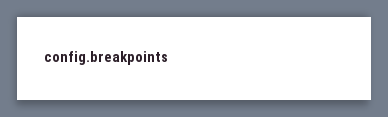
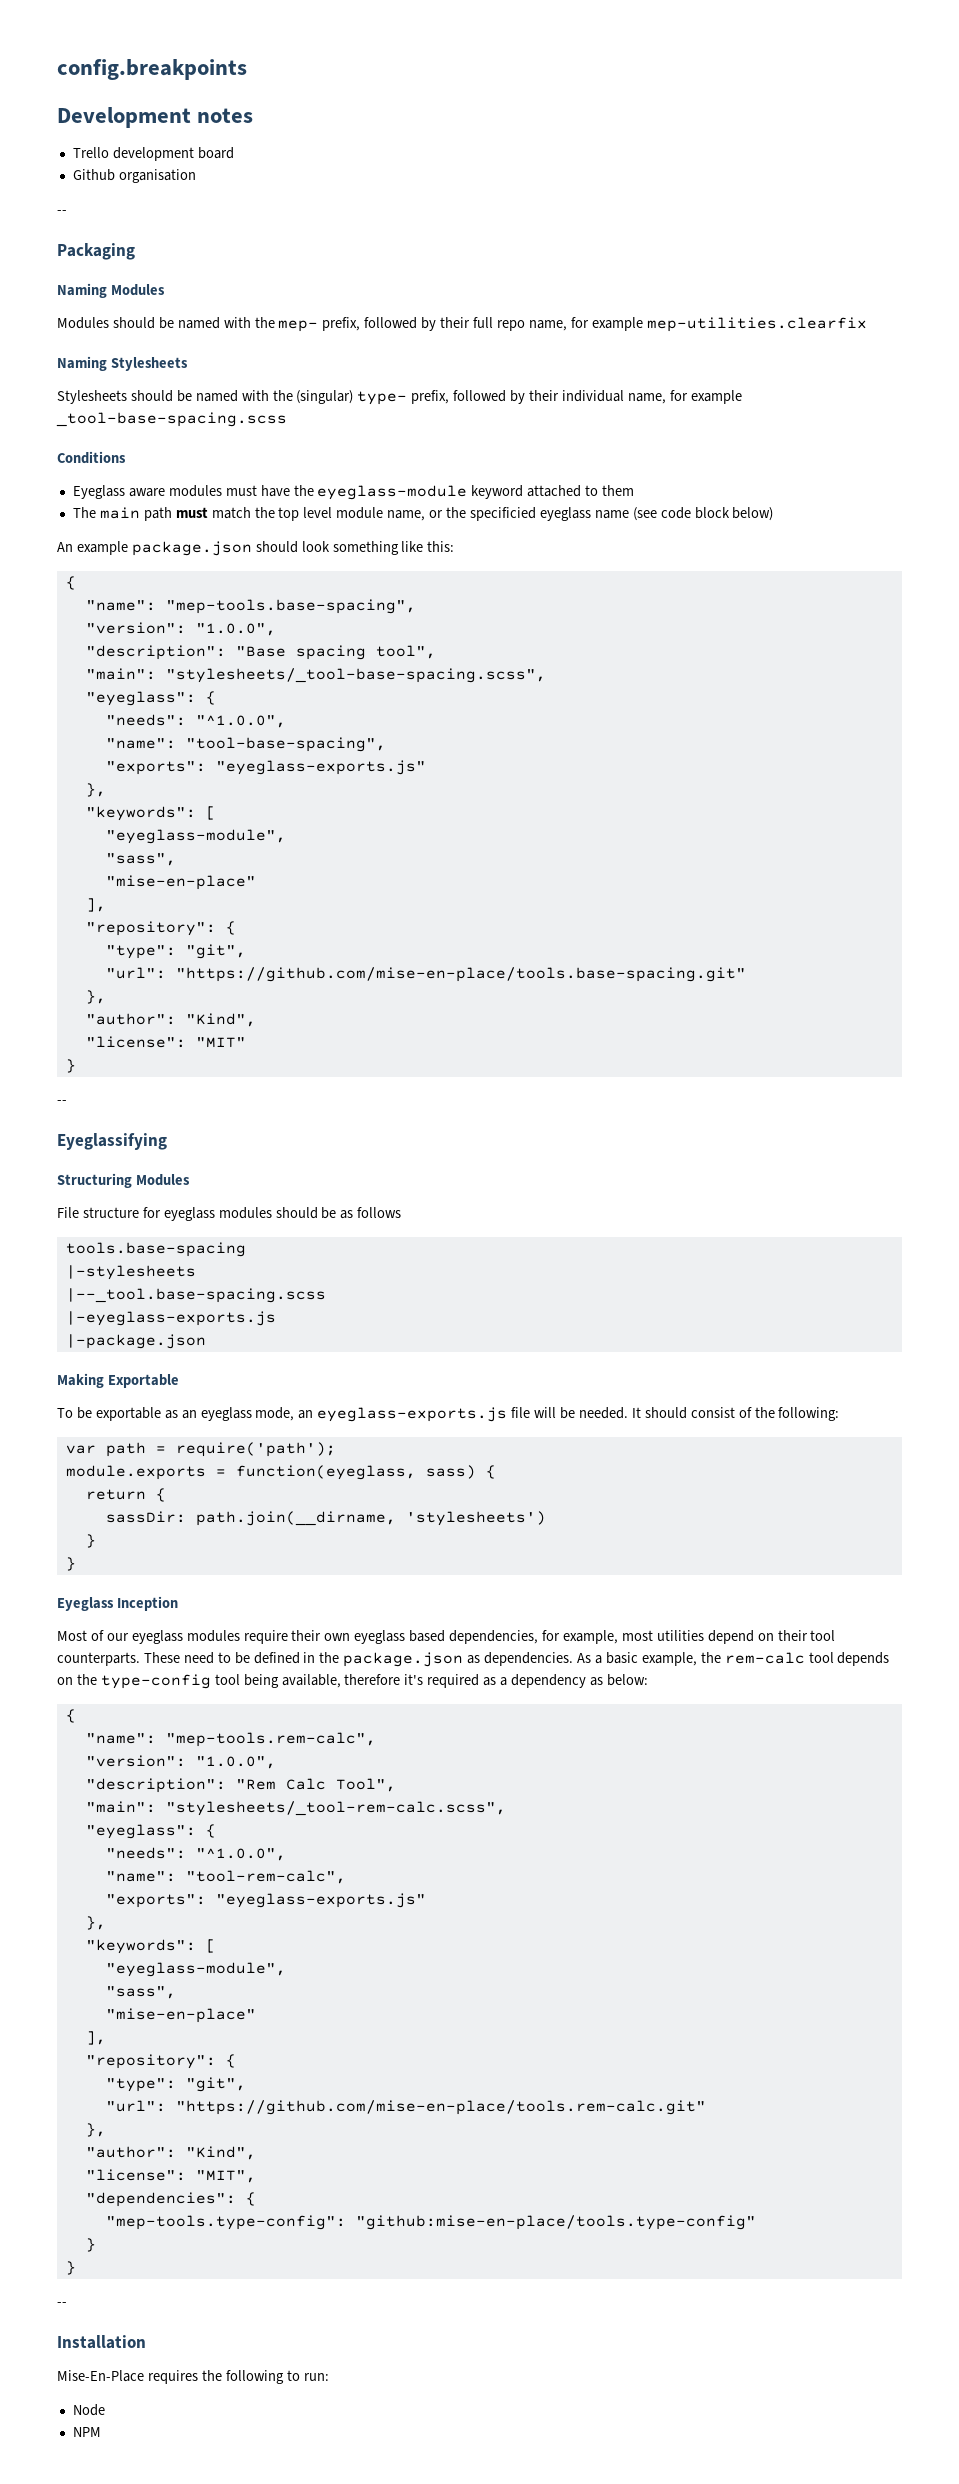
(168, 58) none -> [57,107,254,128] [72,147,234,161] [72,169,196,183] [57,210,67,214] [57,243,135,260] [57,283,165,298] [57,317,867,332] [57,356,188,371] [57,390,742,405] [56,412,287,427] [57,451,126,464] [72,485,635,500] [72,507,774,521] [57,541,455,556] [65,576,76,590] [85,599,416,614] [85,622,276,636] [85,645,436,660] [85,668,546,683] [85,691,216,706] [105,714,286,728] [105,737,386,752] [105,760,426,775] [85,783,106,797] [85,806,216,821] [105,829,286,844] [105,853,176,866] [105,875,256,890] [85,898,106,912] [85,921,236,936] [105,944,246,959] [105,967,746,982] [85,990,106,1004] [85,1013,256,1027] [85,1036,246,1048] [65,1059,76,1073] [57,1100,67,1104] [57,1133,167,1150] [57,1173,190,1188] [57,1207,402,1221] [65,1242,246,1257] [65,1265,196,1280] [65,1288,326,1303] [65,1311,276,1326] [65,1334,206,1349] [57,1373,179,1388] [57,1407,840,1422] [65,1442,336,1457] [65,1465,496,1480] [85,1488,166,1502] [105,1511,546,1526] [85,1534,96,1548] [65,1557,76,1571] [57,1596,178,1611] [57,1630,836,1644] [57,1652,890,1667] [57,1674,648,1689] [65,1709,76,1723] [85,1732,376,1747] [85,1755,276,1769] [85,1778,396,1793] [85,1801,506,1816] [85,1824,216,1839] [105,1847,286,1861] [105,1870,346,1884] [105,1893,426,1908] [85,1916,106,1930] [85,1939,216,1954] [105,1962,286,1977] [105,1986,176,1999] [105,2008,256,2023] [85,2031,106,2045] [85,2054,236,2069] [105,2077,246,2092] [105,2100,706,2115] [85,2123,106,2137] [85,2146,256,2160] [85,2169,256,2183] [85,2192,256,2207] [105,2215,756,2230] [85,2238,96,2252] [65,2261,76,2275] [57,2302,67,2306] [57,2335,146,2349] [57,2370,329,2384] [72,2404,105,2416] [72,2427,101,2437] // Development notes // Trello development board // Github organisation // -- // Packaging // Naming Modules // Modules should be named with the mep- prefix, followed by their full repo name, for example mep-utilities.clearfix // Naming Stylesheets // Stylesheets should be named with the (singular) type- prefix, followed by their individual name, for example _tool-base-spacing.scss // Conditions // Eyeglass aware modules must have the eyeglass-module keyword attached to them // The main path must match the top level module name, or the specificied eyeglass name (see code block below) // An example package.json should look something like this: // { // "name": "mep-tools.base-spacing", // "version": "1.0.0", // "description": "Base spacing tool", // "main": "stylesheets/_tool-base-spacing.scss", // "eyeglass": { // "needs": "^1.0.0", // "name": "tool-base-spacing", // "exports": "eyeglass-exports.js" // }, // "keywords": [ // "eyeglass-module", // "sass", // "mise-en-place" // ], // "repository": { // "type": "git", // "url": "https://github.com/mise-en-place/tools.base-spacing.git" // }, // "author": "Kind", // "license": "MIT" // } // -- // Eyeglassifying // Structuring Modules // File structure for eyeglass modules should be as follows // tools.base-spacing // |-stylesheets // |--_tool.base-spacing.scss // |-eyeglass-exports.js // |-package.json // Making Exportable // To be exportable as an eyeglass mode, an eyeglass-exports.js file will be needed. It should consist of the following: // var path = require('path'); // module.exports = function(eyeglass, sass) { // return { // sassDir: path.join(__dirname, 'stylesheets') // } // } // Eyeglass Inception // Most of our eyeglass modules require their own eyeglass based dependencies, for example, most utilities depend on their tool counterparts. These need to be defined in the package.json as dependencies. As a basic example, the rem-calc tool depends on the type-config tool being available, therefore it's required as a dependency as below: // { // "name": "mep-tools.rem-calc", // "version": "1.0.0", // "description": "Rem Calc Tool", // "main": "stylesheets/_tool-rem-calc.scss", // "eyeglass": { // "needs": "^1.0.0", // "name": "tool-rem-calc", // "exports": "eyeglass-exports.js" // }, // "keywords": [ // "eyeglass-module", // "sass", // "mise-en-place" // ], // "repository": { // "type": "git", // "url": "https://github.com/mise-en-place/tools.rem-calc.git" // }, // "author": "Kind", // "license": "MIT", // "dependencies": { // "mep-tools.type-config": "github:mise-en-place/tools.type-config" // } // } // -- // Installation // Mise-En-Place requires the following to run: // Node // NPM

